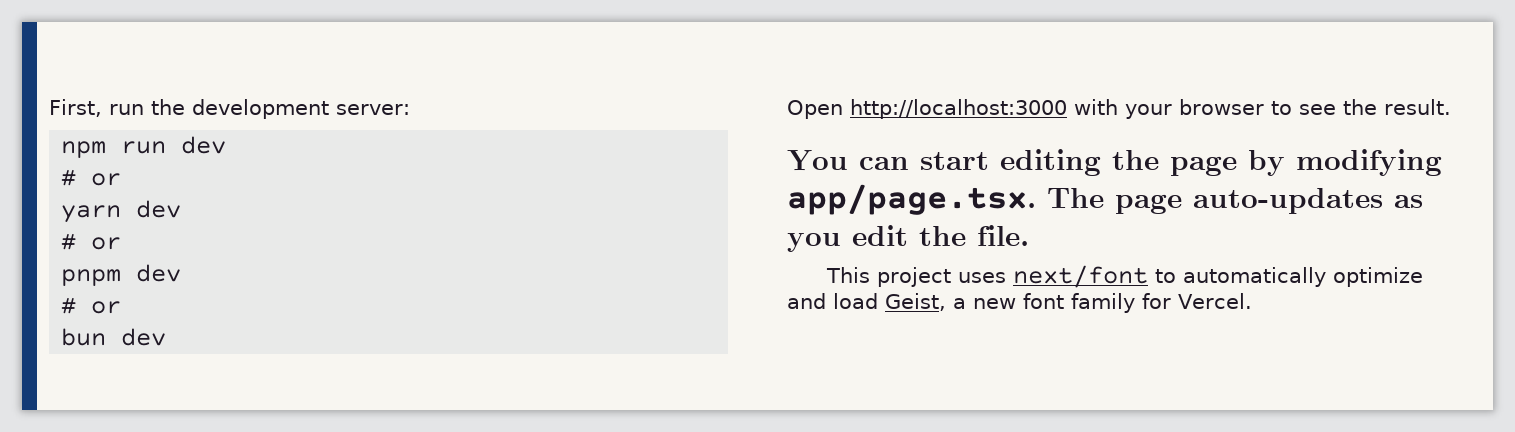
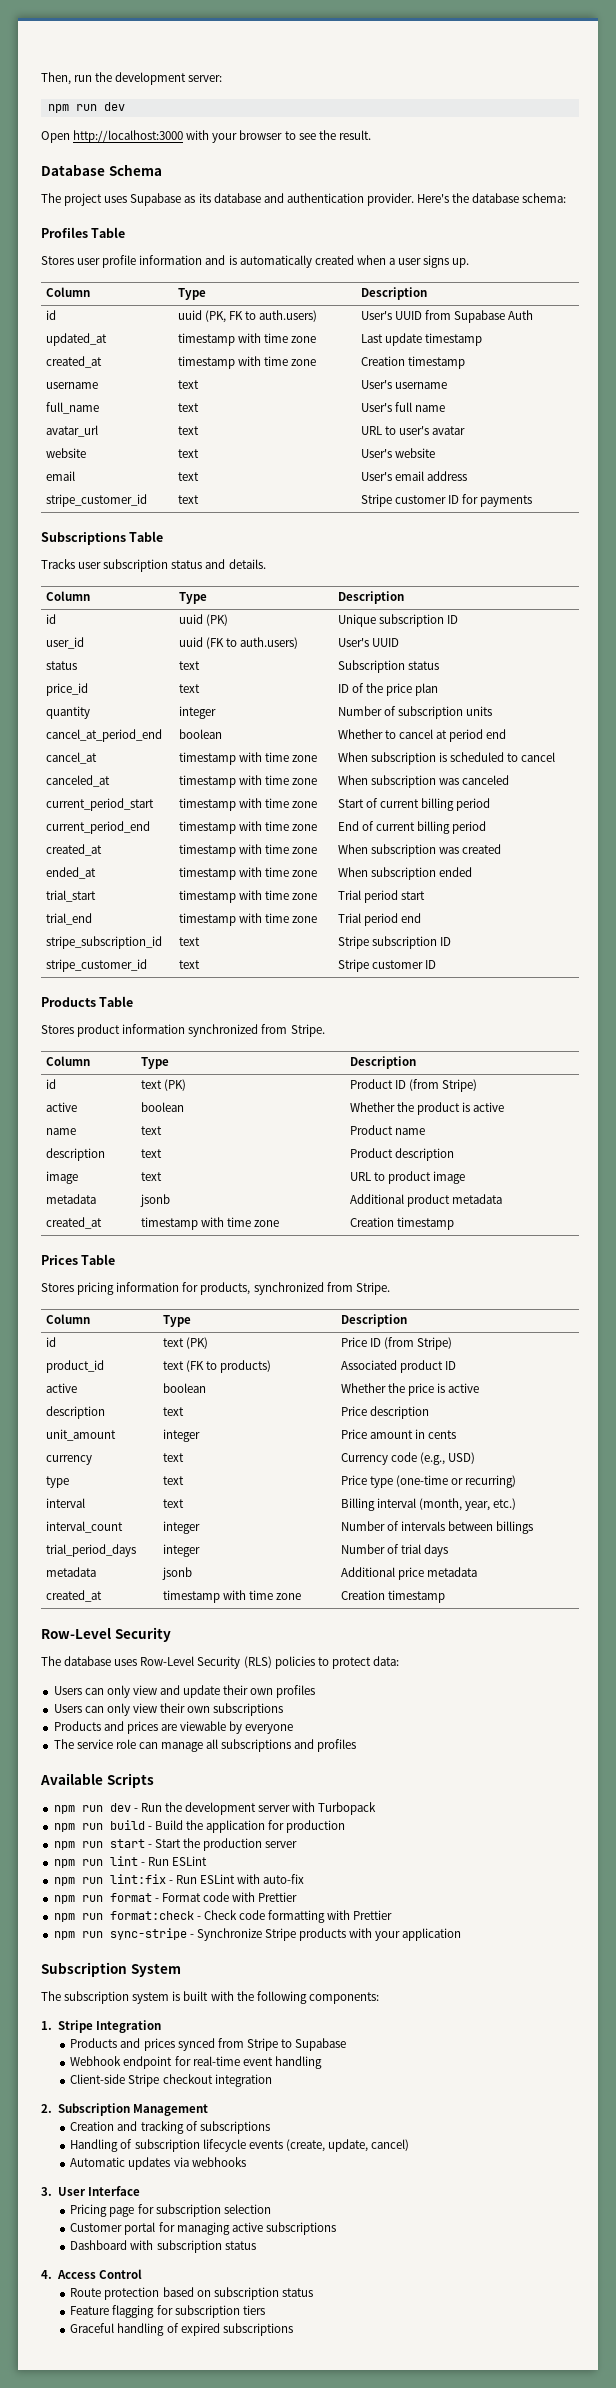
[49,99,102,117] First, -> [41,72,71,85] Then,
[61,169,122,186] [61,200,182,223] [61,233,122,250] [61,264,182,286] [61,297,122,314] [61,328,167,346] // # or // yarn dev // # or // pnpm dev // # or // bun dev -> (125, 106) none
[787,149,1442,176] [787,184,1423,215] [787,225,1029,252] [825,265,1423,288] [787,293,1252,313] You can start editing the page by modifying app/page.tsx. The page auto-updates as you edit the file. // This project uses next/font to automatically optimize and load Geist, a new font family for Vercel. -> [41,164,162,176] [41,193,567,206] [41,227,126,238] [41,255,470,268] [45,287,90,297] [177,288,206,300] [360,287,427,300] [45,310,56,320] [177,310,318,323] [360,310,534,323] [45,333,107,346] [177,333,317,346] [360,333,482,346] [45,356,102,368] [177,356,317,369] [360,356,465,369] [45,382,98,389] [177,380,199,389] [360,380,447,389] [45,402,99,414] [177,403,199,412] [360,402,445,412] [45,425,98,437] [177,426,199,435] [360,426,466,435] [45,448,86,458] [177,449,199,458] [360,448,435,458] [45,471,75,481] [177,472,199,481] [360,471,467,481] [45,494,147,507] [177,495,199,504] [360,494,533,507] [41,531,164,545] [41,559,266,572] [45,591,90,601] [178,592,207,604] [337,591,404,604] [45,614,56,624] [178,614,228,626] [337,614,458,627] [45,637,84,649] [178,637,299,649] [337,638,399,647] [45,661,77,670] [178,661,200,670] [337,660,439,673] [45,683,88,696] [178,684,200,693] [337,683,439,696] [45,706,90,719] [178,706,216,719] [337,706,493,719] [45,729,162,742] [178,729,222,739] [337,729,507,742] [45,752,97,764] [178,752,318,765] [337,752,556,765] [45,775,110,787] [178,775,318,788] [337,775,510,788] [45,798,154,811] [178,798,318,811] [337,798,491,811] [45,821,150,834] [178,821,318,834] [337,821,487,834] [45,844,102,856] [178,844,318,857] [337,844,502,857] [45,867,96,879] [178,867,318,880] [337,867,472,880] [45,890,96,902] [178,890,318,903] [337,890,425,903] [45,913,92,925] [178,913,318,926] [337,913,421,926] [45,936,162,949] [178,937,200,946] [337,936,451,949] [45,959,147,972] [178,960,200,969] [337,959,436,972] [41,996,134,1007] [41,1024,325,1037] [45,1056,90,1066] [140,1057,169,1069] [349,1056,416,1069] [45,1079,56,1089] [140,1079,186,1091] [349,1079,478,1092] [45,1102,77,1112] [140,1102,184,1112] [349,1102,505,1115] [45,1128,76,1135] [140,1126,162,1135] [349,1125,425,1135] [45,1148,105,1161] [140,1149,162,1158] [349,1148,454,1161] [45,1171,78,1184] [140,1172,162,1181] [349,1171,466,1184] [45,1194,96,1204] [139,1194,170,1207] [349,1194,502,1207] [45,1217,102,1229] [140,1217,280,1230] [349,1217,454,1230] [41,1254,116,1265] [41,1282,390,1295] [45,1314,90,1324] [162,1315,191,1327] [340,1314,407,1327] [45,1337,56,1347] [162,1337,208,1349] [340,1337,453,1350] [45,1360,104,1373] [162,1360,272,1373] [340,1360,456,1373] [45,1383,77,1393] [162,1383,206,1393] [340,1383,480,1396] [45,1406,105,1419] [162,1407,184,1416] [340,1406,429,1419] [45,1429,116,1441] [162,1429,200,1442] [340,1429,457,1439] [45,1455,92,1465] [162,1453,184,1462] [340,1452,476,1465] [45,1476,69,1488] [162,1476,184,1485] [340,1475,517,1488] [45,1498,85,1508] [162,1499,184,1508] [340,1498,517,1511] [45,1521,123,1533] [162,1521,200,1534] [340,1521,534,1534] [45,1544,136,1557] [162,1544,200,1557] [340,1544,449,1557] [45,1567,96,1577] [161,1567,192,1580] [340,1567,477,1580] [45,1590,102,1602] [162,1590,302,1603] [340,1590,445,1603] [41,1627,171,1642] [41,1656,399,1669] [53,1685,316,1698] [53,1703,284,1716] [53,1721,294,1734] [53,1739,357,1752] [40,1773,154,1788] [53,1802,377,1815] [53,1820,346,1833] [53,1838,298,1851] [53,1856,207,1868] [53,1874,305,1886] [53,1892,298,1904] [53,1910,393,1923] [53,1928,462,1941] [41,1962,181,1977] [41,1991,379,2004] [41,2020,161,2033] [70,2038,347,2051] [70,2056,322,2069] [70,2074,272,2087] [41,2103,208,2116] [70,2121,270,2134] [70,2139,410,2152] [70,2157,246,2170] [41,2186,140,2196] [70,2204,271,2217] [70,2222,336,2235] [70,2240,256,2253] [41,2269,142,2279] [70,2287,313,2300] [70,2305,265,2318] [70,2323,293,2336] Database Schema // The project uses Supabase as its database and authentication provider. Here's the database schema: // Profiles Table // Stores user profile information and is automatically created when a user signs up. // Column | Type | Description // id | uuid (PK, FK to auth.users) | User's UUID from Supabase Auth // updated_at | timestamp with time zone | Last update timestamp // created_at | timestamp with time zone | Creation timestamp // username | text | User's username // full_name | text | User's full name // avatar_url | text | URL to user's avatar // website | text | User's website // email | text | User's email address // stripe_customer_id | text | Stripe customer ID for payments // Subscriptions Table // Tracks user subscription status and details. // Column | Type | Description // id | uuid (PK) | Unique subscription ID // user_id | uuid (FK to auth.users) | User's UUID // status | text | Subscription status // price_id | text | ID of the price plan // quantity | integer | Number of subscription units // cancel_at_period_end | boolean | Whether to cancel at period end // cancel_at | timestamp with time zone | When subscription is scheduled to cancel // canceled_at | timestamp with time zone | When subscription was canceled // current_period_start | timestamp with time zone | Start of current billing period // current_period_end | timestamp with time zone | End of current billing period // created_at | timestamp with time zone | When subscription was created // ended_at | timestamp with time zone | When subscription ended // trial_start | timestamp with time zone | Trial period start // trial_end | timestamp with time zone | Trial period end // stripe_subscription_id | text | Stripe subscription ID // stripe_customer_id | text | Stripe customer ID // Products Table // Stores product information synchronized from Stripe. // Column | Type | Description // id | text (PK) | Product ID (from Stripe) // active | boolean | Whether the product is active // name | text | Product name // description | text | Product description // image | text | URL to product image // metadata | jsonb | Additional product metadata // created_at | timestamp with time zone | Creation timestamp // Prices Table // Stores pricing information for products, synchronized from Stripe. // Column | Type | Description // id | text (PK) | Price ID (from Stripe) // product_id | text (FK to products) | Associated product ID // active | boolean | Whether the price is active // description | text | Price description // unit_amount | integer | Price amount in cents // currency | text | Currency code (e.g., USD) // type | text | Price type (one-time or recurring) // interval | text | Billing interval (month, year, etc.) // interval_count | integer | Number of intervals between billings // trial_period_days | integer | Number of trial days // metadata | jsonb | Additional price metadata // created_at | timestamp with time zone | Creation timestamp // Row-Level Security // The database uses Row-Level Security (RLS) policies to protect data: // Users can only view and update their own profiles // Users can only view their own subscriptions // Products and prices are viewable by everyone // The service role can manage all subscriptions and profiles // Available Scripts // npm run dev - Run the development server with Turbopack // npm run build - Build the application for production // npm run start - Start the production server // npm run lint - Run ESLint // npm run lint:fix - Run ESLint with auto-fix // npm run format - Format code with Prettier // npm run format:check - Check code formatting with Prettier // npm run sync-stripe - Synchronize Stripe products with your application // Subscription System // The subscription system is built with the following components: // 1. Stripe Integration // Products and prices synced from Stripe to Supabase // Webhook endpoint for real-time event handling // Client-side Stripe checkout integration // 2. Subscription Management // Creation and tracking of subscriptions // Handling of subscription lifecycle events (create, update, cancel) // Automatic updates via webhooks // 3. User Interface // Pricing page for subscription selection // Customer portal for managing active subscriptions // Dashboard with subscription status // 4. Access Control // Route protection based on subscription status // Feature flagging for subscription tiers // Graceful handling of expired subscriptions

